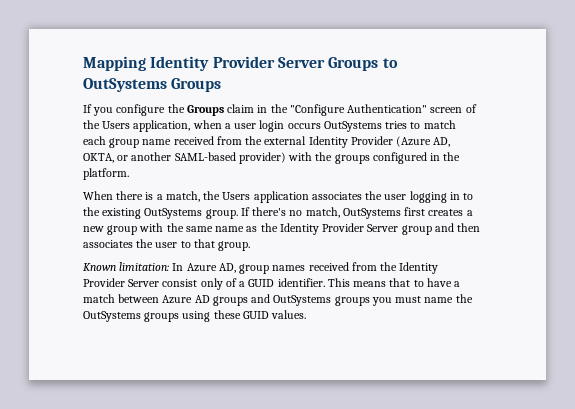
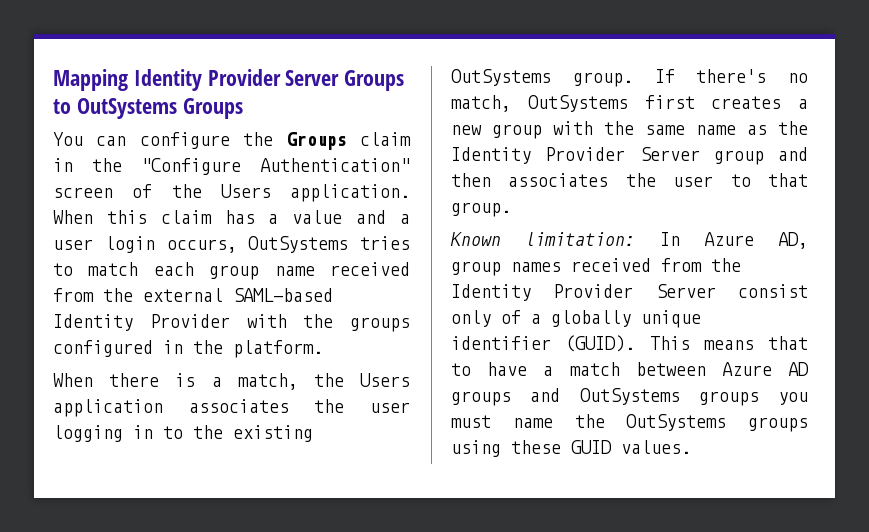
[83,104,114,116] If you -> [53,132,127,146] You can
[133,120,222,132] application, when -> [290,184,410,202] [53,210,387,224] application. When this claim has a value and
[287,123,321,129] occurs -> [166,239,237,253] occurs,
[308,136,451,148] [83,152,286,164] Identity Provider (Azure AD, OKTA, or another SAML-based provider) -> [233,288,333,302] [53,314,230,331] SAML-based Identity Provider
[248,278,325,287] GUID identifier. -> [551,310,701,328] [451,335,636,352] globally unique identifier (GUID).

